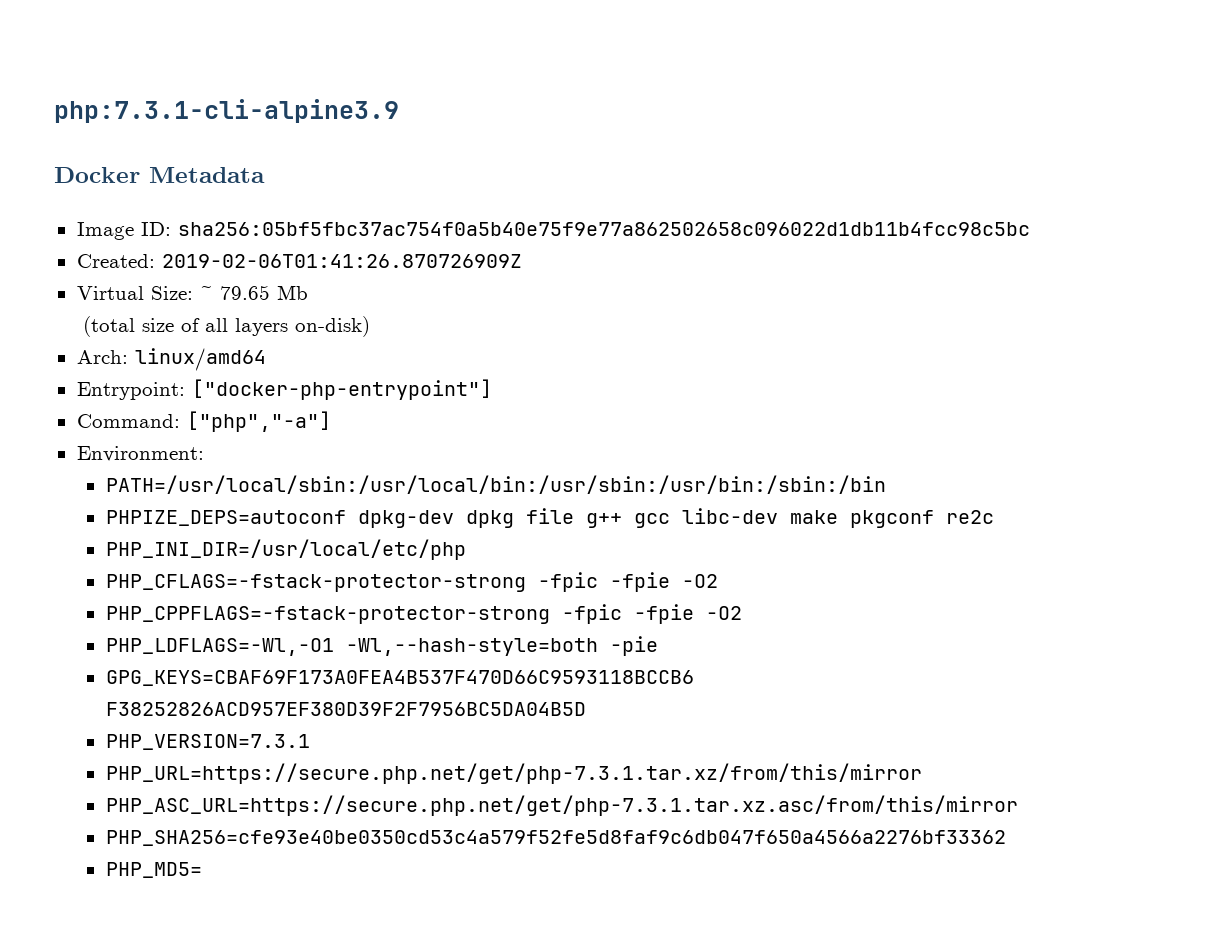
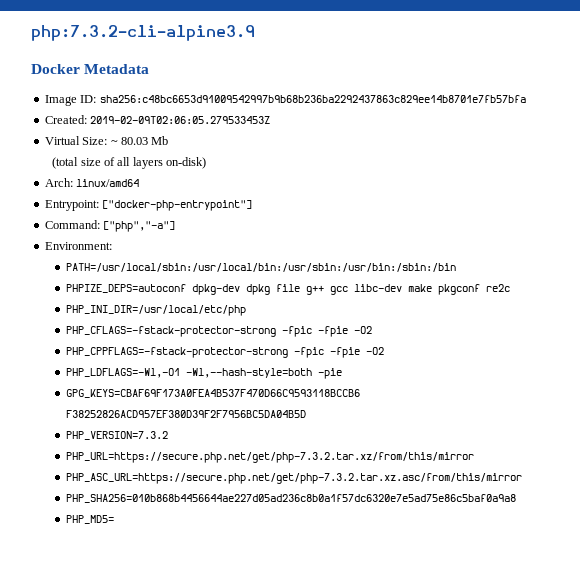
[54,99,399,123] php:7.3.1-cli-alpine3.9 -> [31,25,255,41] php:7.3.2-cli-alpine3.9
[177,222,1030,236] sha256:05bf5fbc37ac754f0a5b40e75f9e77a862502658c096022d1db11b4fcc98c5bc -> [99,95,526,103] sha256:c48bc6653d91009542997b9b68b236ba2292437863c829ee14b8701e7fb57bfa
[161,254,522,268] 2019-02-06T01:41:26.870726909Z -> [90,116,271,124] 2019-02-09T02:06:05.279533453Z
[219,285,270,300] 79.65 -> [120,137,148,145] 80.03
[105,734,310,750] [105,763,922,784] [105,795,1018,816] [105,830,1006,846] PHP_VERSION=7.3.1 // PHP_URL=https://secure.php.net/get/php-7.3.1.tar.xz/from/this/mirror // PHP_ASC_URL=https://secure.php.net/get/php-7.3.1.tar.xz.asc/from/this/mirror // PHP_SHA256=cfe93e40be0350cd53c4a579f52fe5d8faf9c6db047f650a4566a2276bf33362 -> [65,431,168,440] [65,452,474,463] [65,473,522,484] [65,494,516,503] PHP_VERSION=7.3.2 // PHP_URL=https://secure.php.net/get/php-7.3.2.tar.xz/from/this/mirror // PHP_ASC_URL=https://secure.php.net/get/php-7.3.2.tar.xz.asc/from/this/mirror // PHP_SHA256=010b868b4456644ae227d05ad236c8b0a1f57dc6320e7e5ad75e86c5baf0a9a8

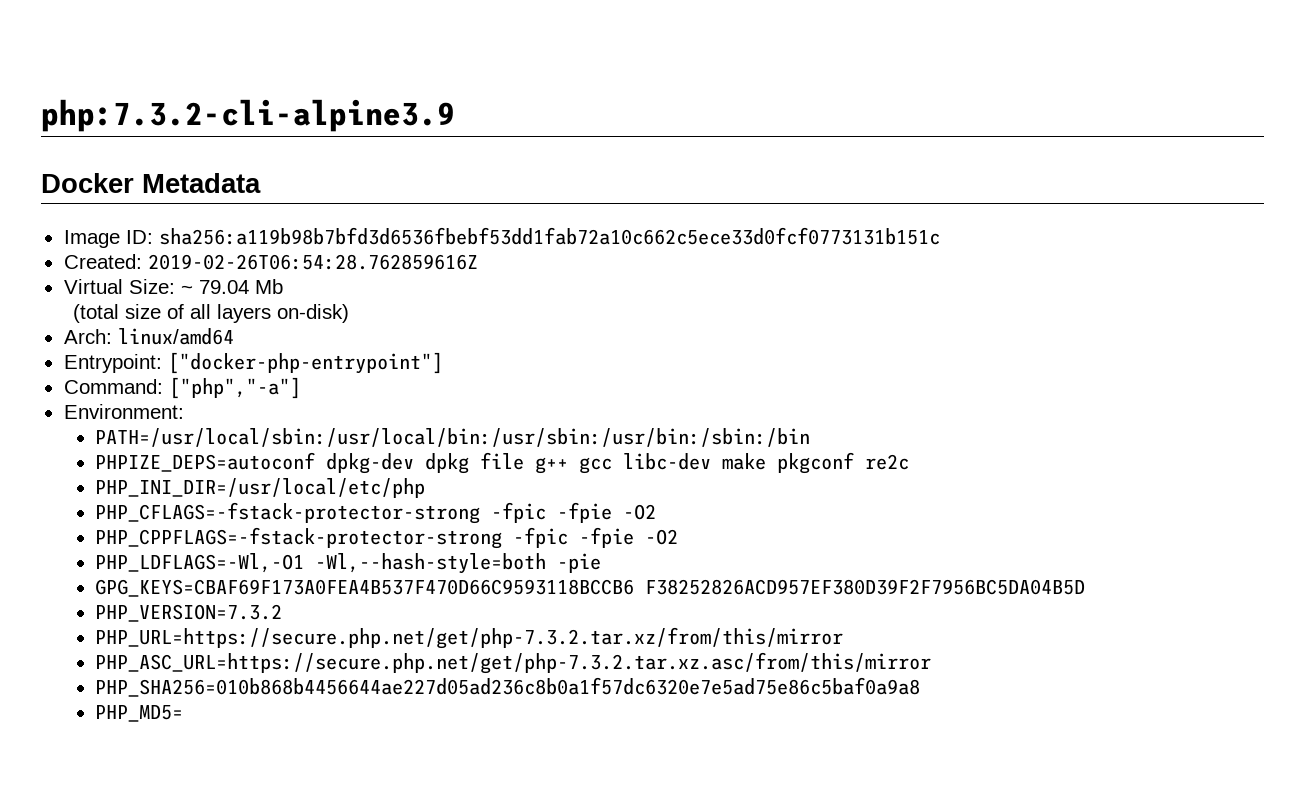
[99,95,526,103] sha256:c48bc6653d91009542997b9b68b236ba2292437863c829ee14b8701e7fb57bfa -> [158,227,940,245] sha256:a119b98b7bfd3d6536fbebf53dd1fab72a10c662c5ece33d0fcf0773131b151c
[90,116,271,124] 2019-02-09T02:06:05.279533453Z -> [147,254,478,270] 2019-02-26T06:54:28.762859616Z
[120,137,148,145] 80.03 -> [198,280,249,294] 79.04

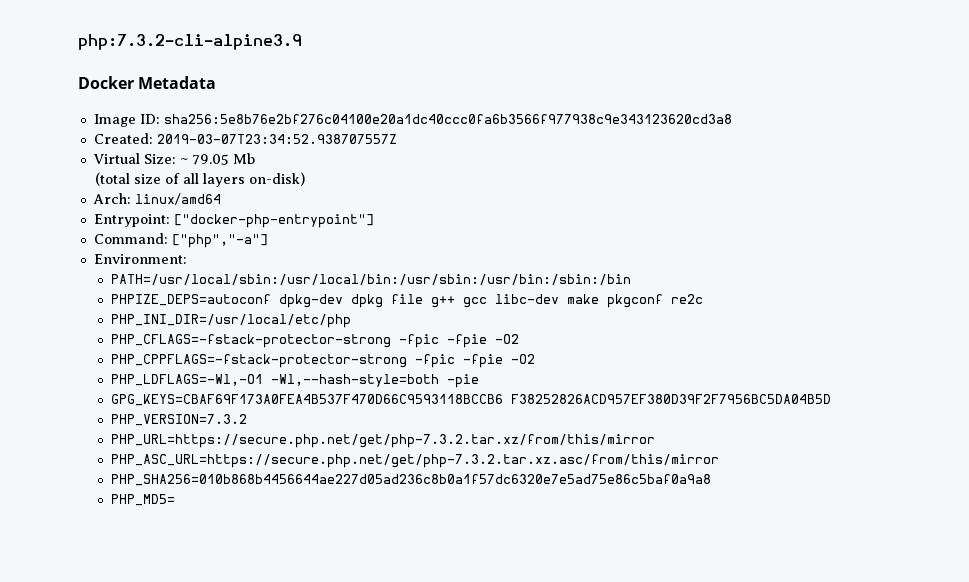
[158,227,940,245] sha256:a119b98b7bfd3d6536fbebf53dd1fab72a10c662c5ece33d0fcf0773131b151c -> [163,114,732,124] sha256:5e8b76e2bf276c04100e20a1dc40ccc0fa6b3566f977938c9e343123620cd3a8
[147,254,478,270] 2019-02-26T06:54:28.762859616Z -> [156,134,397,144] 2019-03-07T23:34:52.938707557Z
[198,280,249,294] 79.04 -> [191,154,229,165] 79.05

